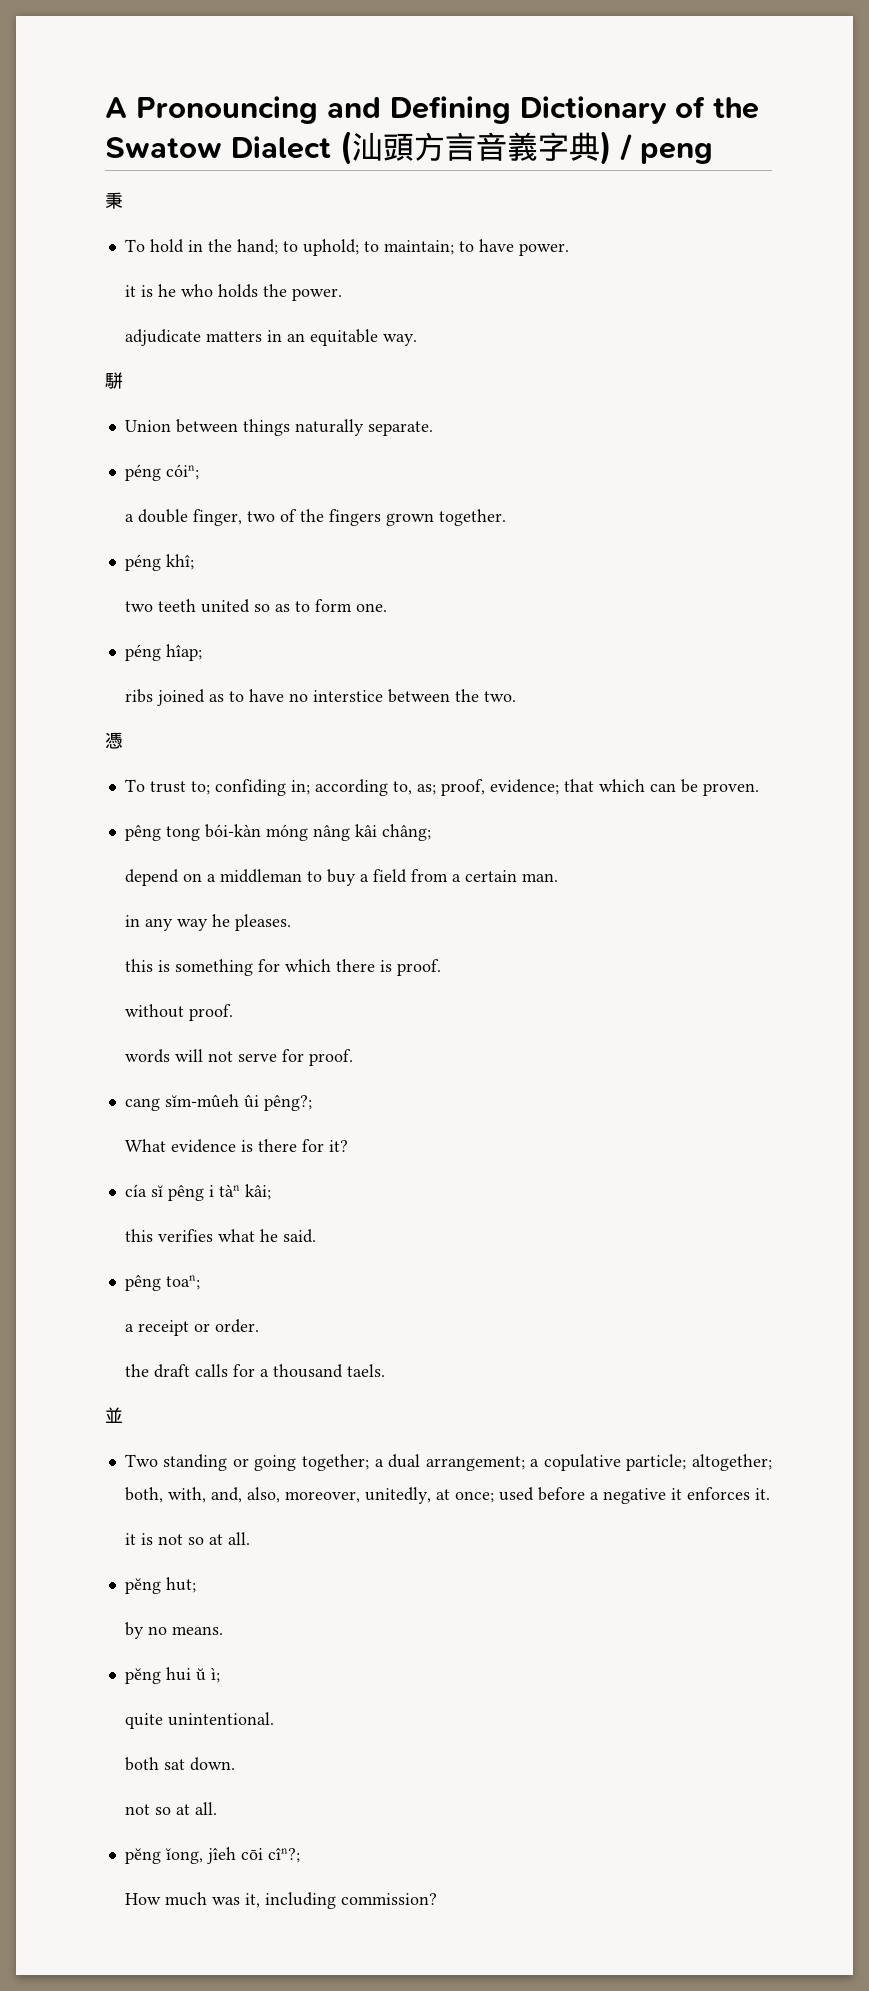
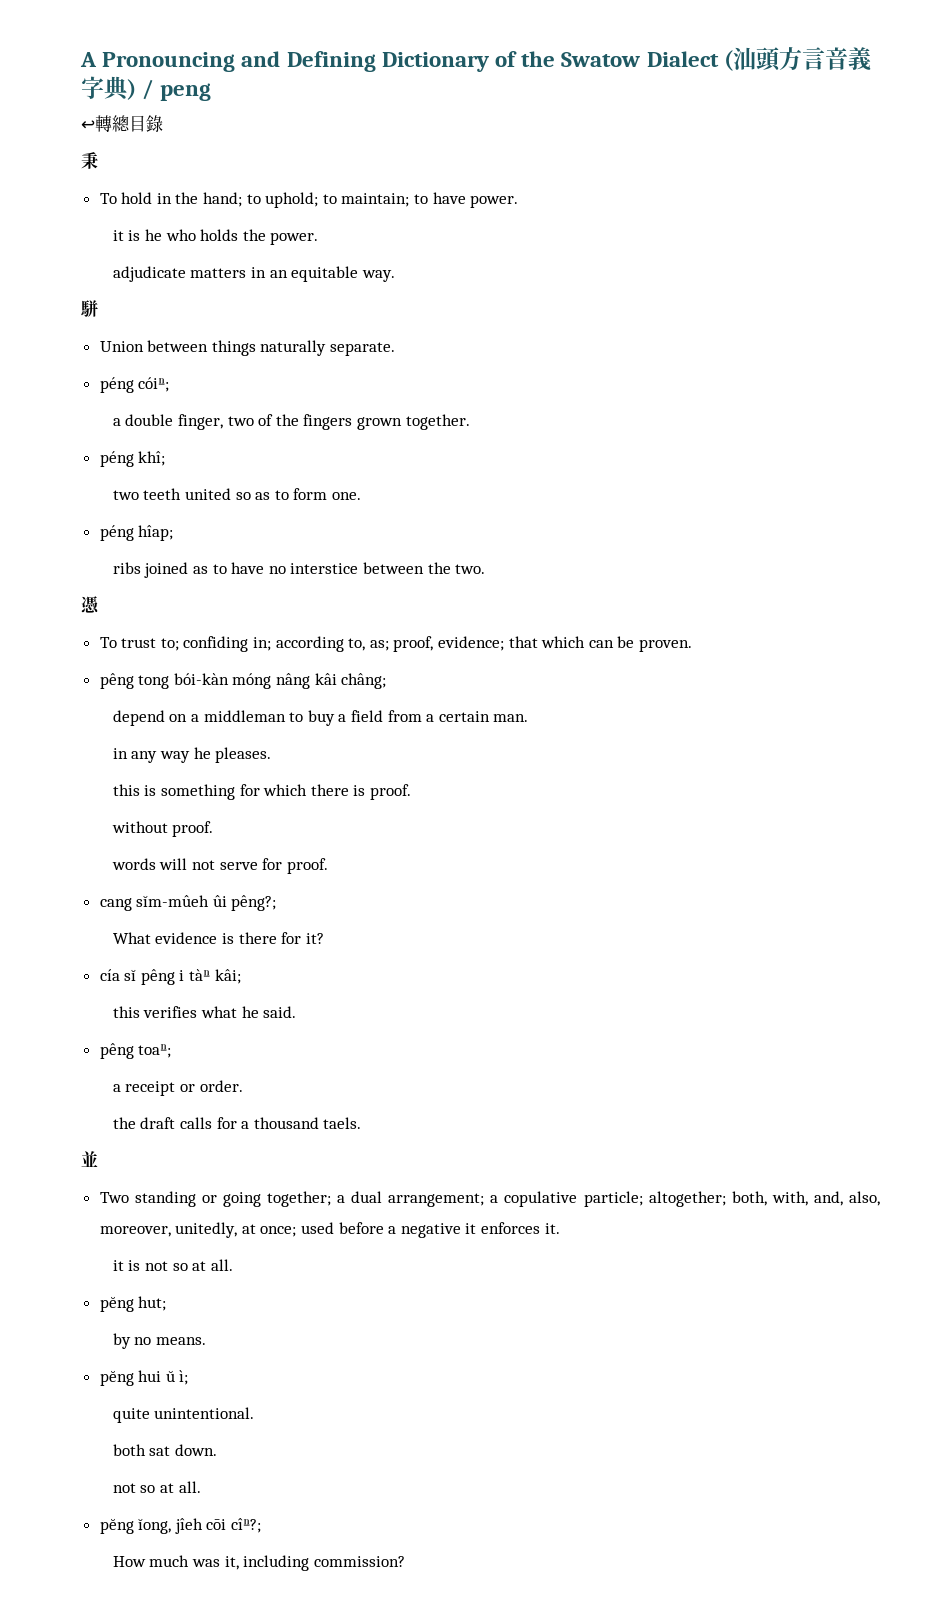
(713, 153) none -> [81,115,163,132] // ↩轉總目錄

